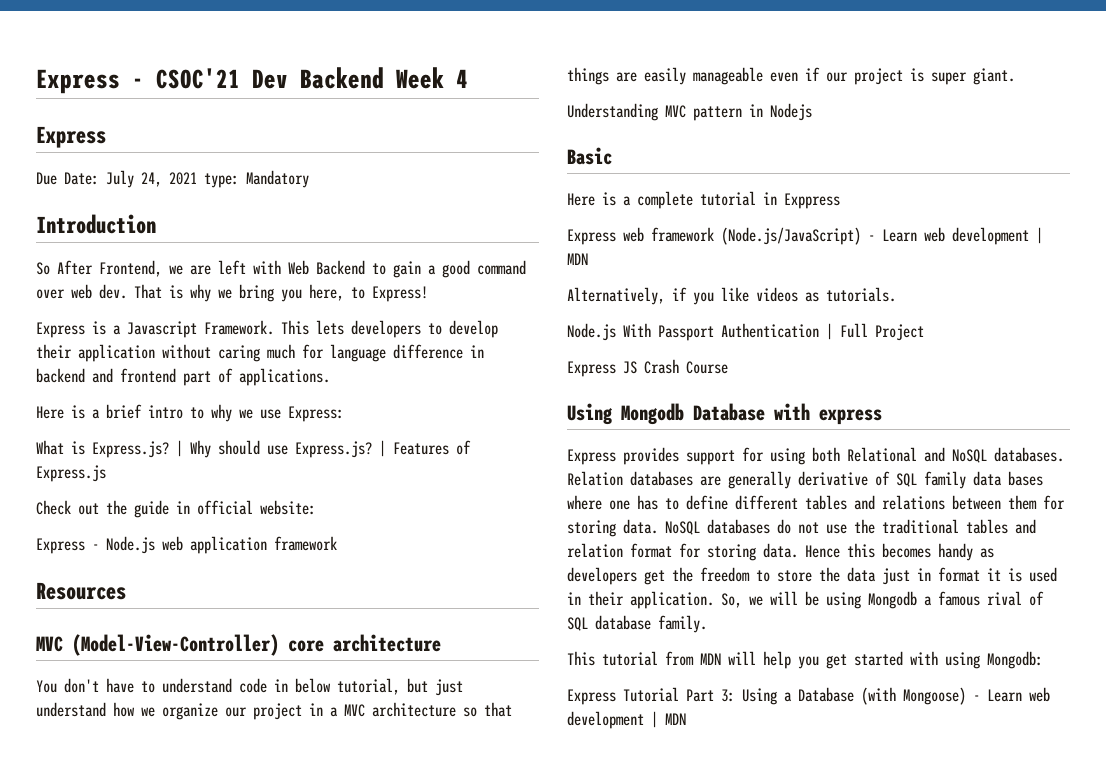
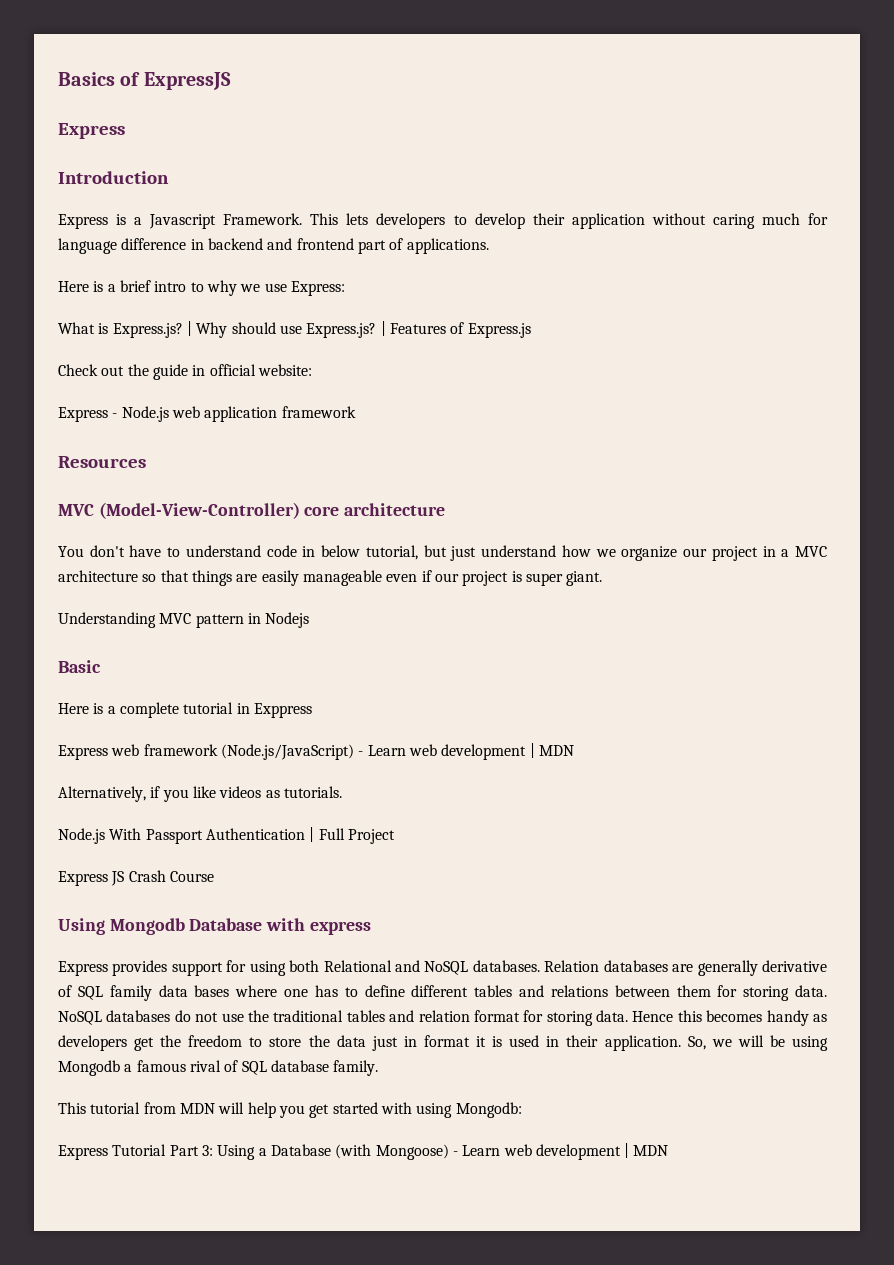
[36,67,468,94] [36,126,106,148] [36,170,309,188] [36,214,156,234] [36,260,526,278] [36,284,428,302] Express - CSOC'21 Dev Backend Week 4 // Express // Due Date: July 24, 2021 type: Mandatory // Introduction // So After Frontend, we are left with Web Backend to gain a good command over web dev. That is why we bring you here, to Express! -> [58,72,231,90] [58,123,125,139] [58,171,169,184] Basics of ExpressJS // Express // Introduction

